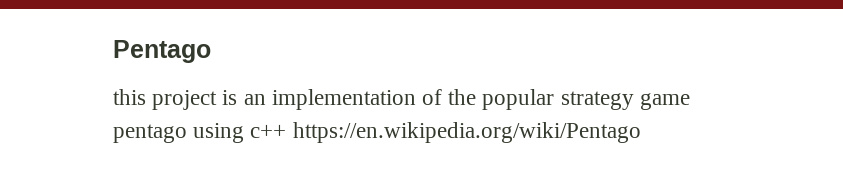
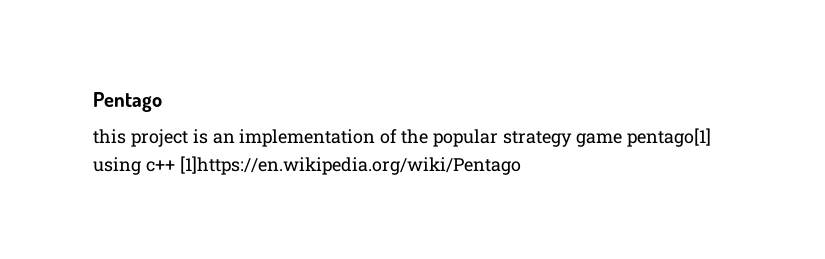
[113,124,187,143] pentago -> [626,128,711,147] pentago[1]
[292,122,641,143] https://en.wikipedia.org/wiki/Pentago -> [179,156,521,175] [1]https://en.wikipedia.org/wiki/Pentago

